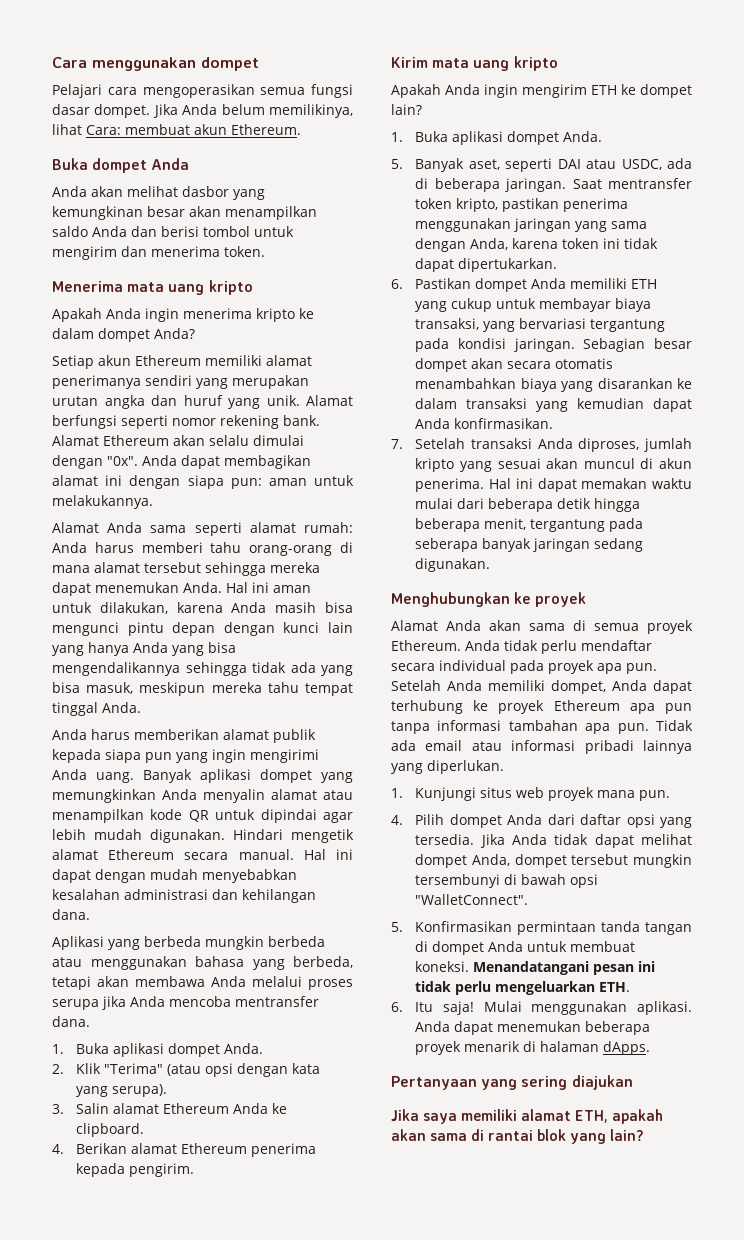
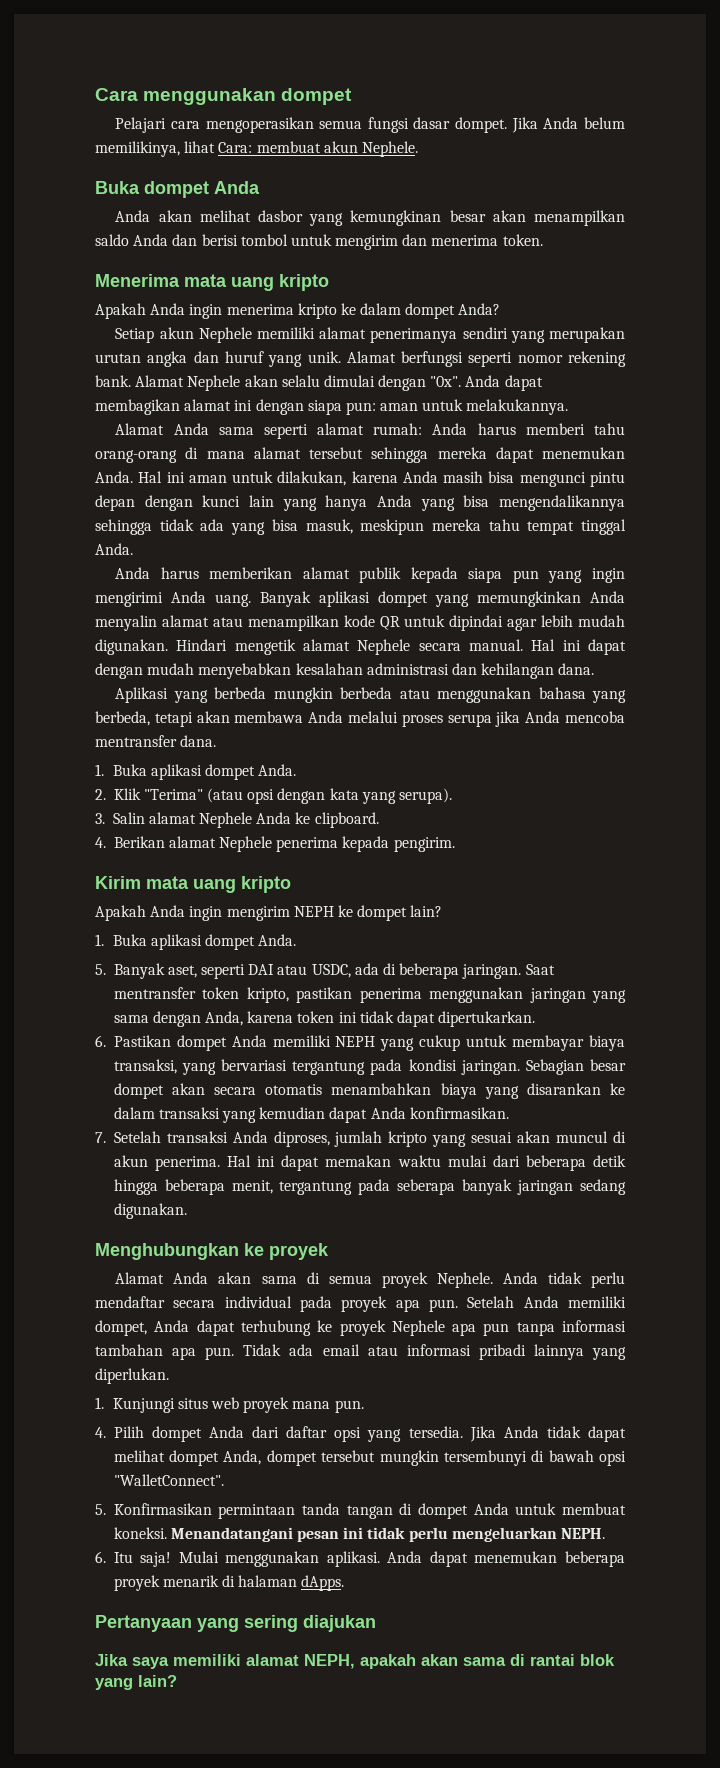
[231,124,301,135] Ethereum. -> [361,141,418,157] Nephele.
[135,355,201,366] Ethereum -> [198,327,252,343] Nephele
[103,435,169,446] Ethereum -> [187,375,241,391] Nephele
[108,849,175,860] Ethereum -> [357,639,411,655] Nephele
[163,1103,230,1114] Ethereum -> [199,812,253,828] Nephele
[181,1143,248,1154] Ethereum -> [219,836,273,852] Nephele
[591,85,617,95] ETH -> [293,906,334,917] NEPH
[631,279,658,289] ETH -> [335,1036,376,1047] NEPH
[391,640,461,651] Ethereum. -> [436,1272,493,1288] Nephele.
[553,700,620,711] Ethereum -> [391,1320,445,1336] Nephele
[599,982,631,992] ETH. -> [561,1528,606,1539] NEPH.
[575,1110,609,1123] ETH, -> [304,1654,355,1669] NEPH,

